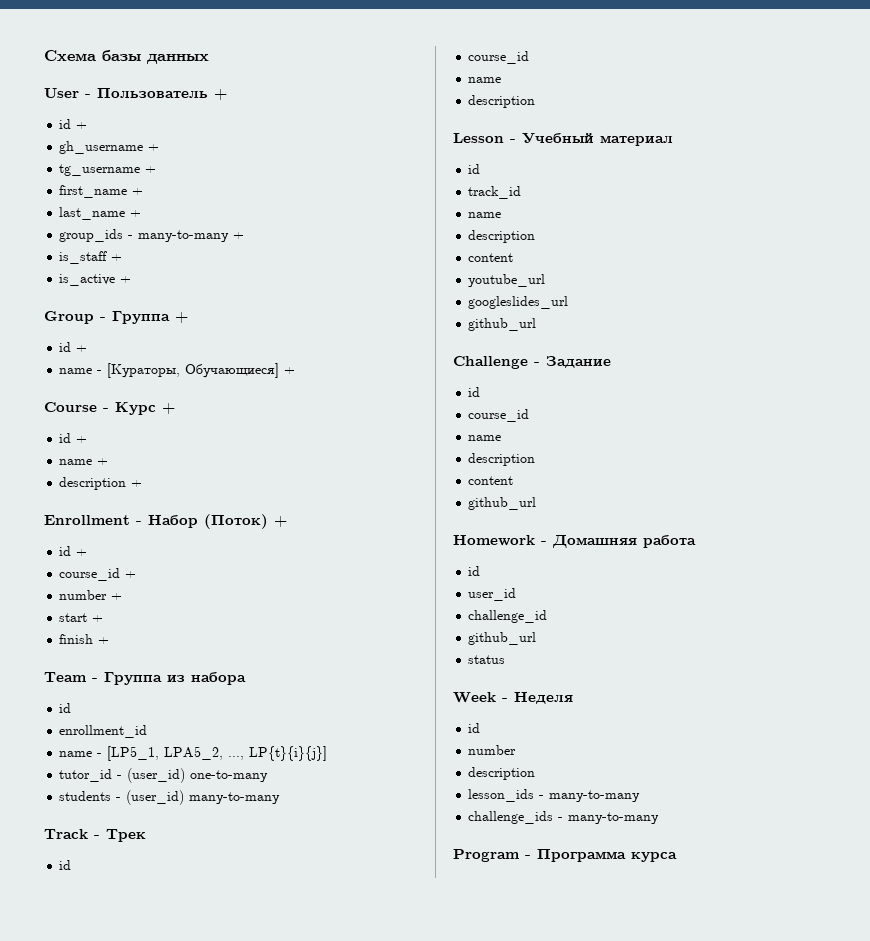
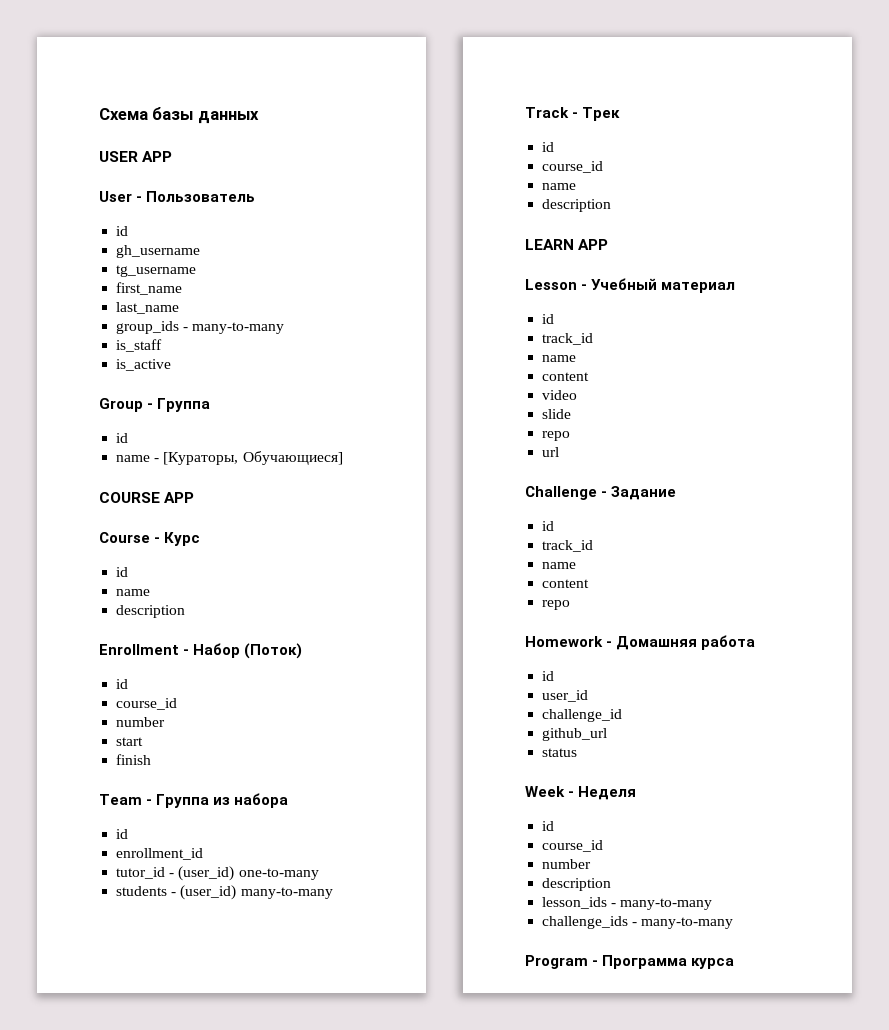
(209, 59) none -> [99,151,173,162] // USER APP
[214,89,227,100] [59,119,88,129] + // id + -> [116,226,129,236] // id
[148,144,160,151] + -> (201, 251) none
[145,166,157,173] + -> (197, 271) none
[132,188,144,195] + -> (183, 288) none
[130,210,142,217] + -> (180, 308) none
[233,232,245,239] + -> (285, 328) none
[111,254,123,261] + -> (163, 345) none
[120,276,132,283] + -> (172, 365) none
[175,312,188,323] [59,342,88,352] + // id + -> [116,433,129,443] // id
[284,367,296,374] + -> [99,492,195,503] // COURSE APP
[162,403,175,414] [59,433,88,443] [59,458,109,465] [59,477,143,490] + // id + // name + // description + -> [116,567,129,577] [116,589,151,596] [116,605,186,618] // id // name // description
[274,516,287,527] [59,546,88,556] [59,568,137,581] [59,590,123,600] + // id + // course_id + // number + -> [116,679,129,689] [116,698,178,710] [116,717,166,727] // id // course_id // number
[92,615,104,622] + -> (144, 741) none
[98,637,110,644] + -> (152, 759) none
[59,746,328,761] // name - [LP5_1, LPA5_2, ..., LP{t}{i}{j}] -> (204, 854) none
(536, 101) none -> [525,239,609,250] // LEARN APP
[468,230,536,243] [468,253,514,262] [468,274,546,287] [468,296,569,309] [468,318,537,331] // description // content // youtube_url // googleslides_url // github_url -> [542,372,590,381] [542,390,578,400] [542,409,572,419] [542,431,571,441] [542,447,560,457] // content // video // slide // repo // url
[468,409,530,422] [468,435,502,441] [468,453,536,466] [468,476,514,485] [468,497,537,510] course_id // name // description // content // github_url -> [542,540,594,552] [542,562,577,569] [542,579,590,588] [542,600,571,610] track_id // name // content // repo
(481, 728) none -> [542,840,604,852] // course_id

